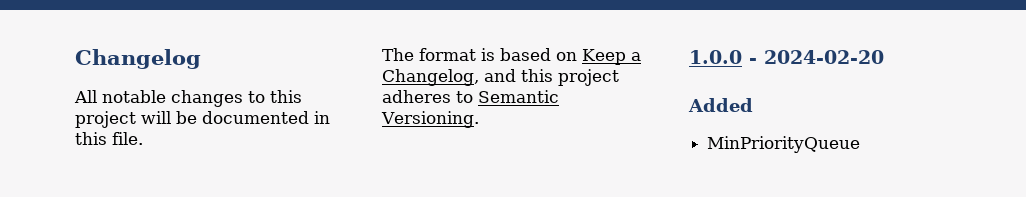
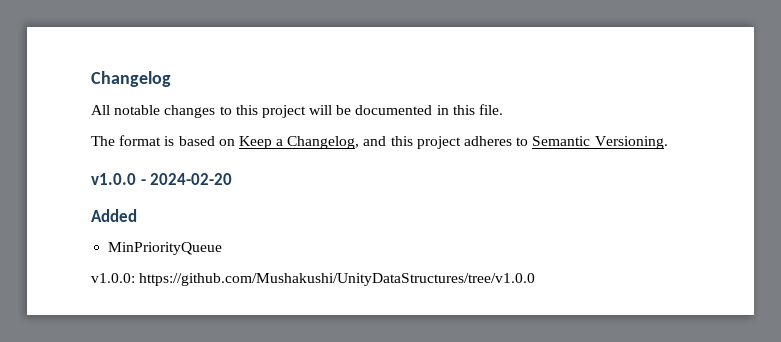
[689,50,742,64] 1.0.0 -> [91,173,136,185] v1.0.0
(861, 144) none -> [91,273,536,286] // v1.0.0: https://github.com/Mushakushi/UnityDataStructures/tree/v1.0.0

